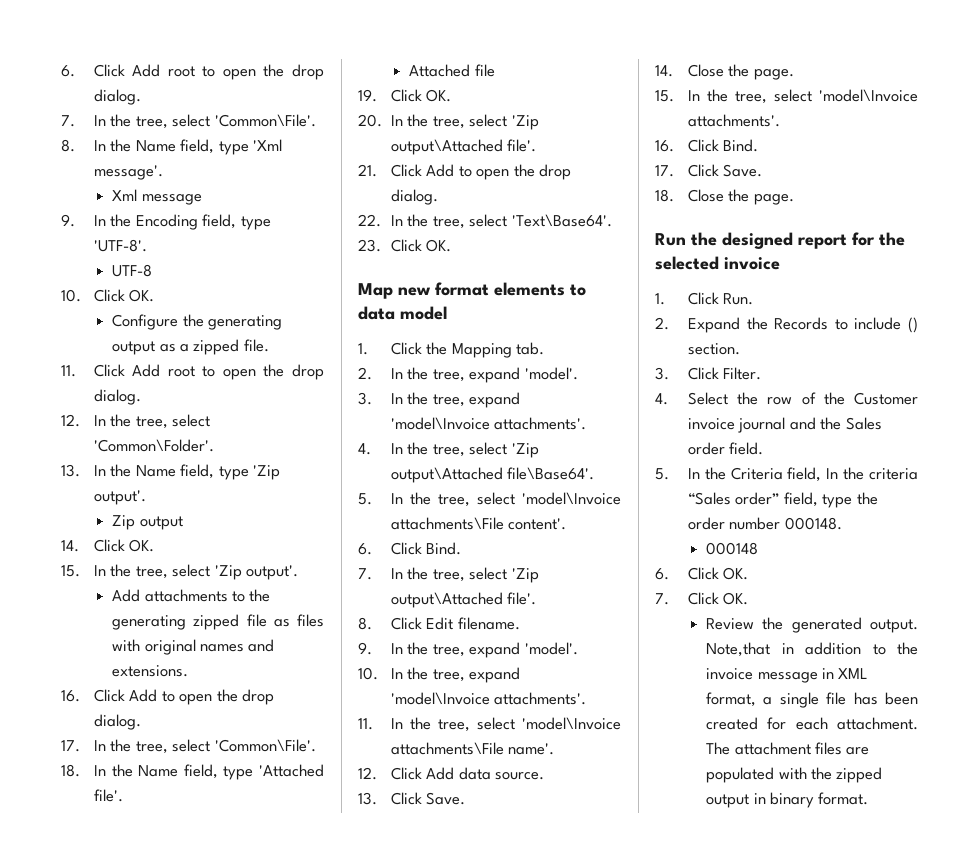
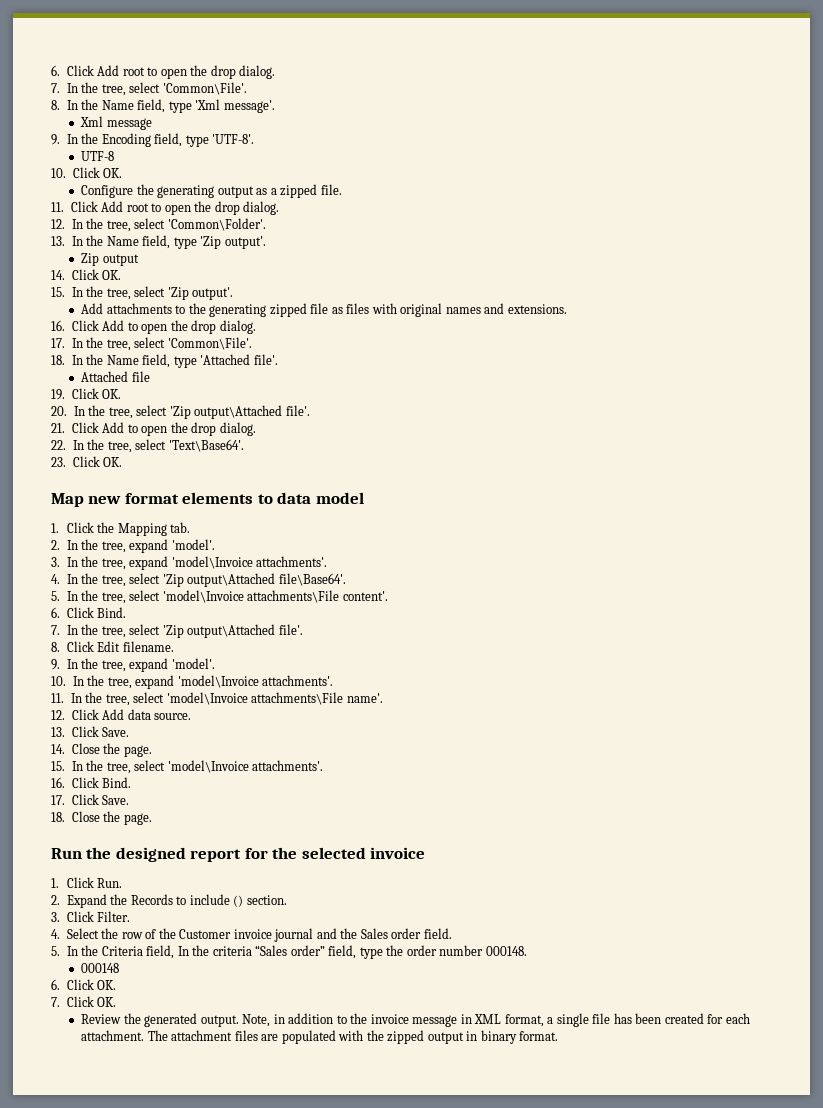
[706,642,771,657] Note,that -> [242,1014,271,1027] Note,

